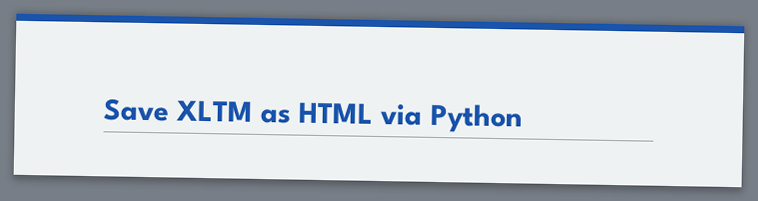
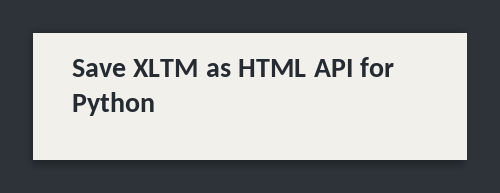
[380,104,423,126] via -> [313,57,395,77] API for

